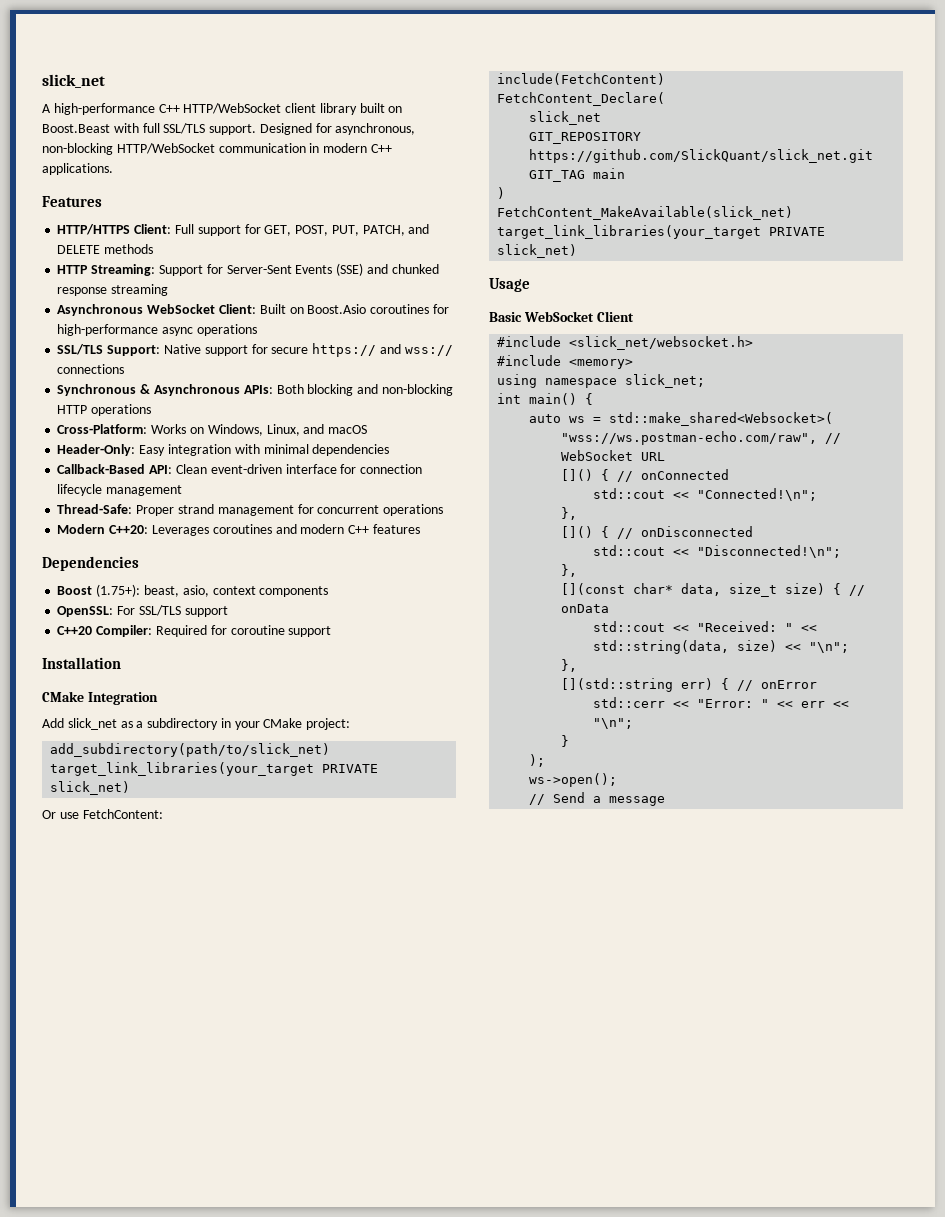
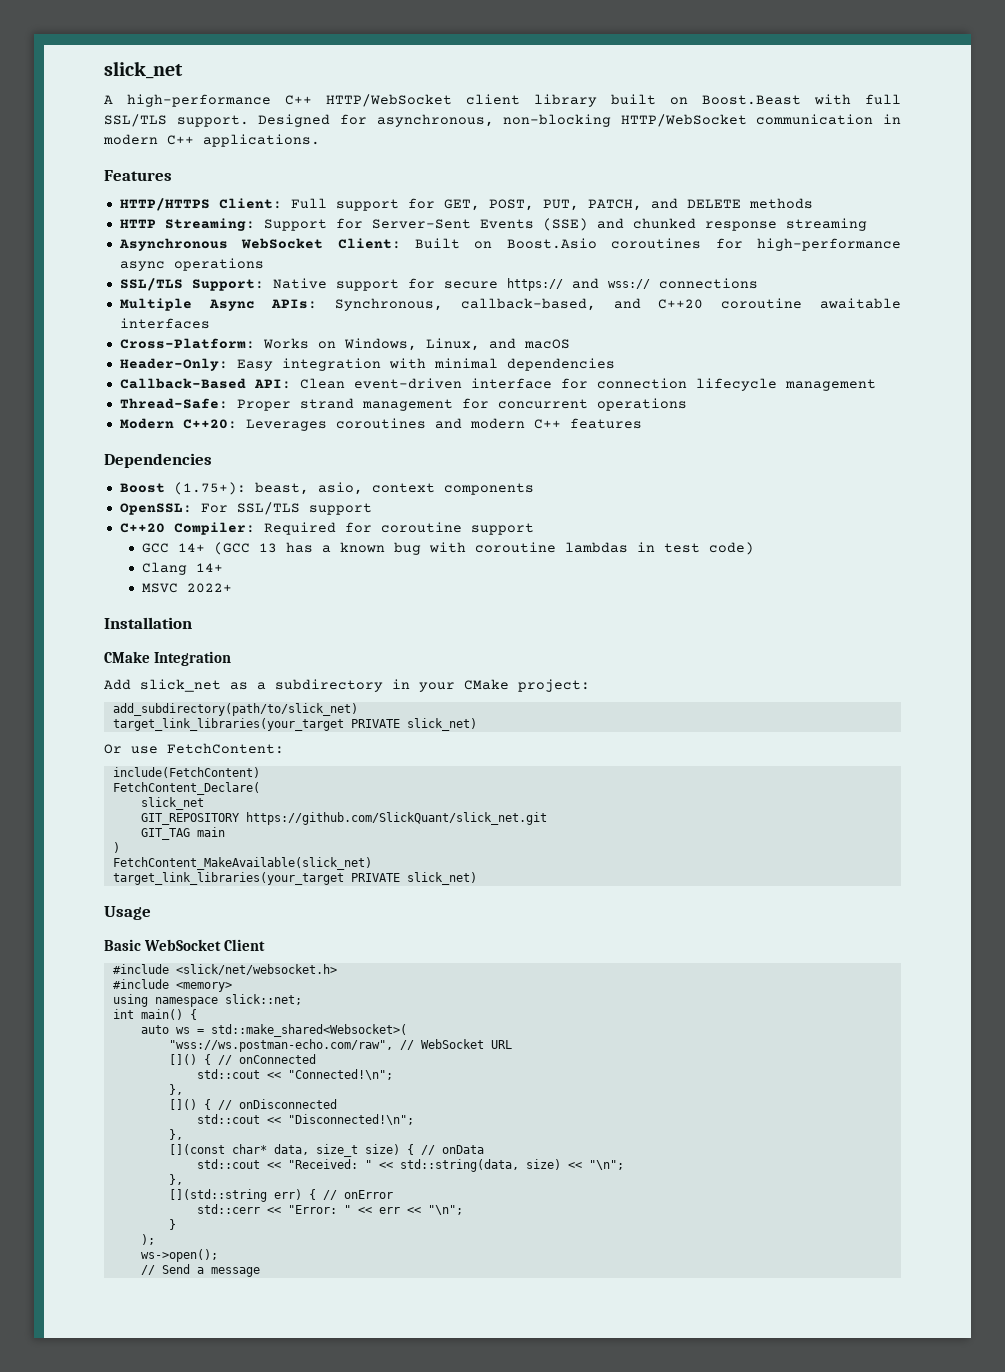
[57,384,453,396] [57,404,152,416] Synchronous & Asynchronous APIs: Both blocking and non-blocking HTTP operations -> [119,298,902,311] [119,318,210,329] Multiple Async APIs: Synchronous, callback-based, and C++20 coroutine awaitable interfaces
(332, 631) none -> [142,542,755,555] [142,562,224,575] [142,583,233,593] // GCC 14+ (GCC 13 has a known bug with coroutine lambdas in test code) // Clang 14+ // MSVC 2022+
[569,336,754,350] <slick_net/websocket.h> -> [175,964,337,975] <slick/net/websocket.h>
[625,374,706,388] slick_net; -> [224,994,302,1005] slick::net;

